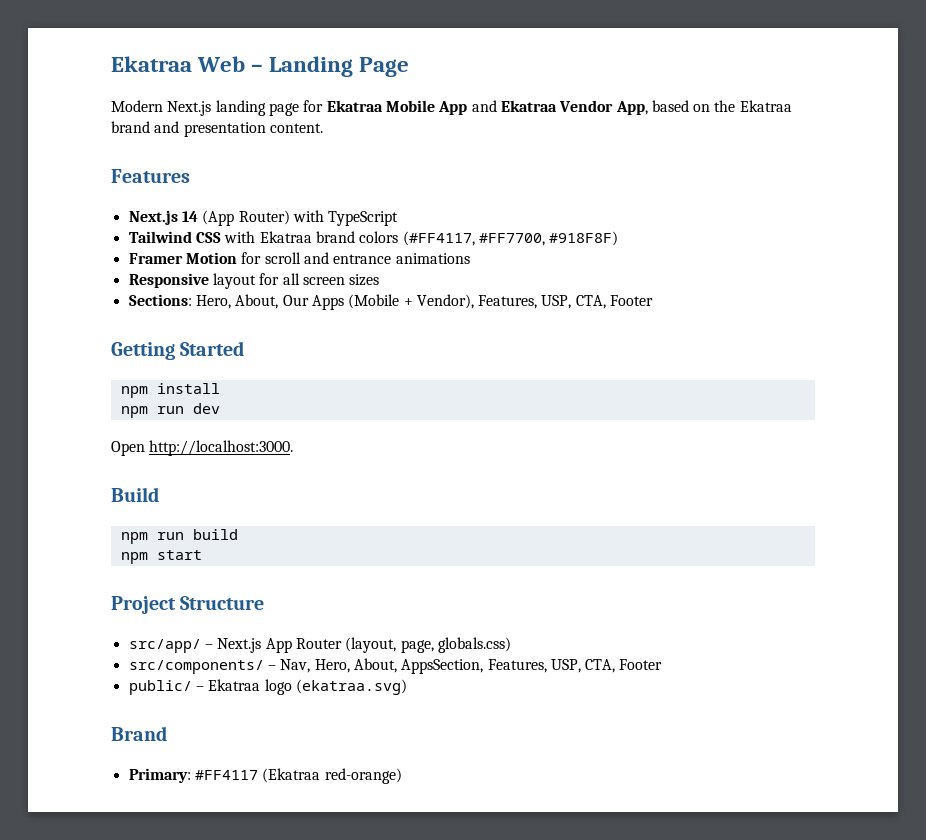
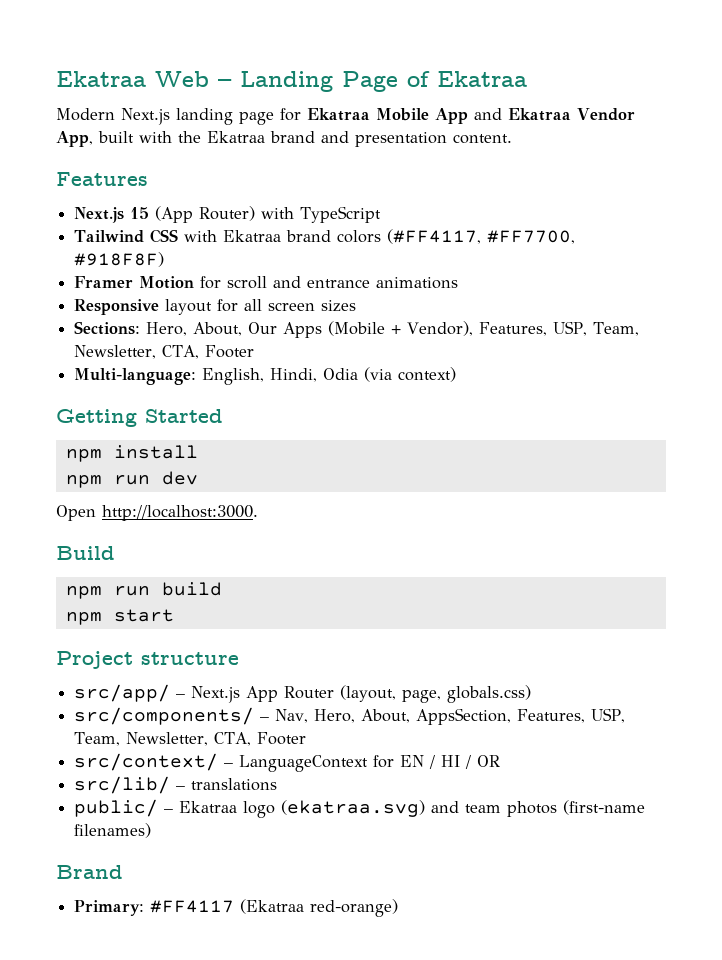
(410, 67) none -> [407,71,527,87] of Ekatraa
[651,100,711,112] based on -> [98,131,172,143] built with
[181,211,198,222] 14 -> [130,207,150,219] 15
[575,295,654,309] CTA, Footer -> [593,322,640,336] [74,345,255,359] [74,367,457,385] Team, Newsletter, CTA, Footer // Multi-language: English, Hindi, Odia (via context)
[180,596,265,610] Structure -> [141,652,239,665] structure
[585,659,663,673] CTA, Footer -> [74,732,307,746] [74,753,501,772] [74,776,278,794] Team, Newsletter, CTA, Footer // src/context/ – LanguageContext for EN / HI / OR // src/lib/ – translations
(407, 687) none -> [431,800,646,817] [74,823,152,838] and team photos (first-name filenames)

